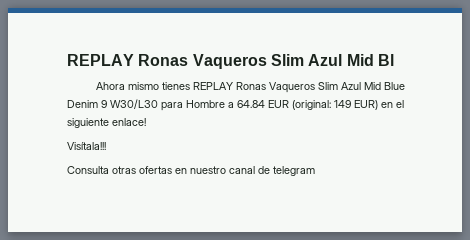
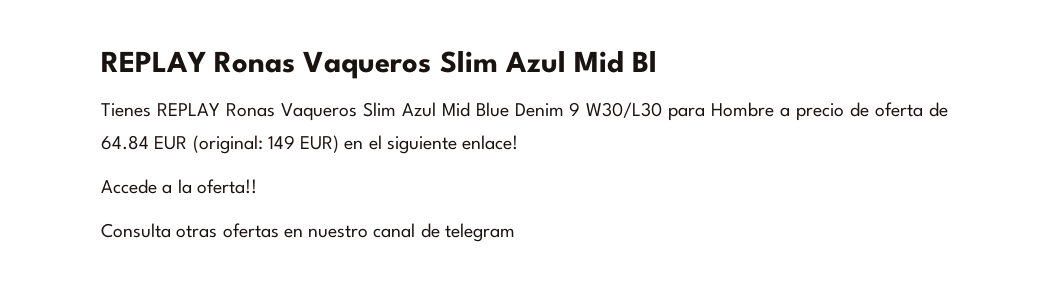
[95,82,190,90] Ahora mismo tienes -> [101,103,151,117] Tienes
(234, 105) none -> [796,102,949,121] precio de oferta de
[67,142,106,150] Visítala!!! -> [101,179,257,194] Accede a la oferta!!

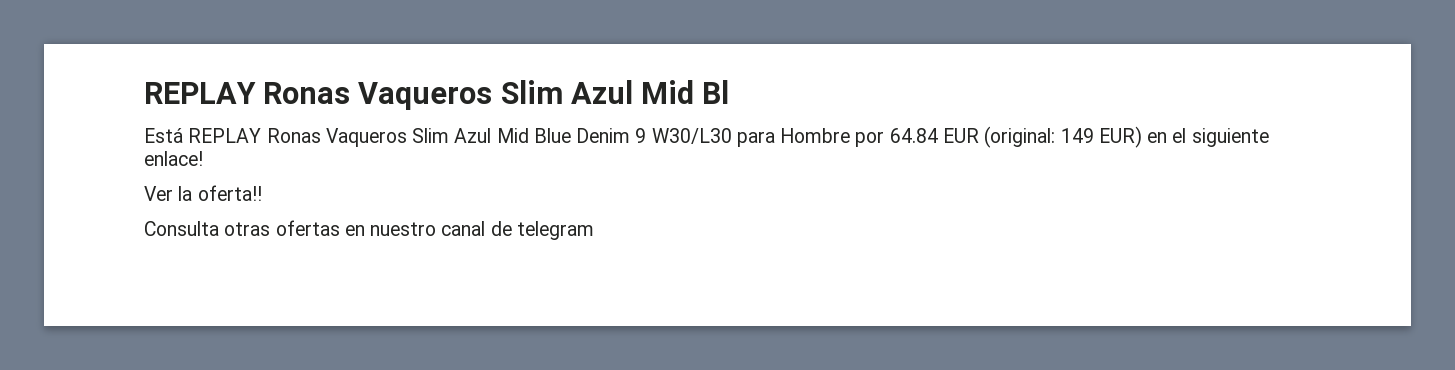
[101,103,151,117] Tienes -> [144,128,183,143] Está
[780,102,949,121] a precio de oferta de -> [855,131,885,147] por
[101,179,173,194] Accede a -> [144,186,173,201] Ver

